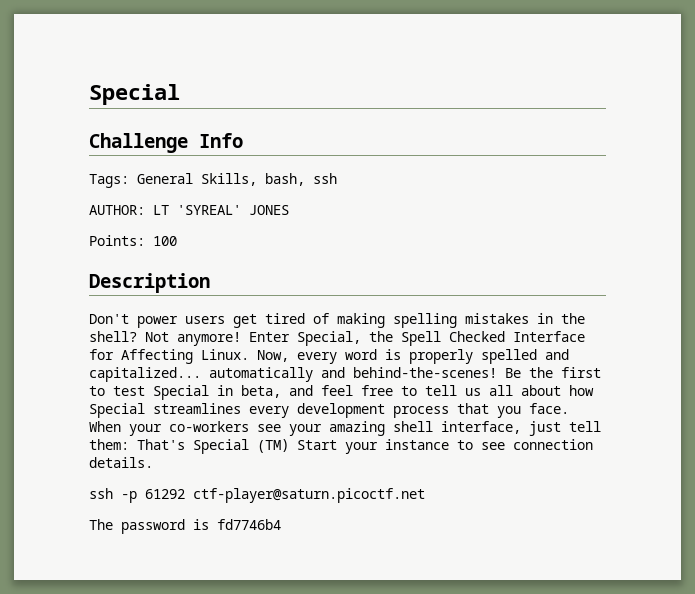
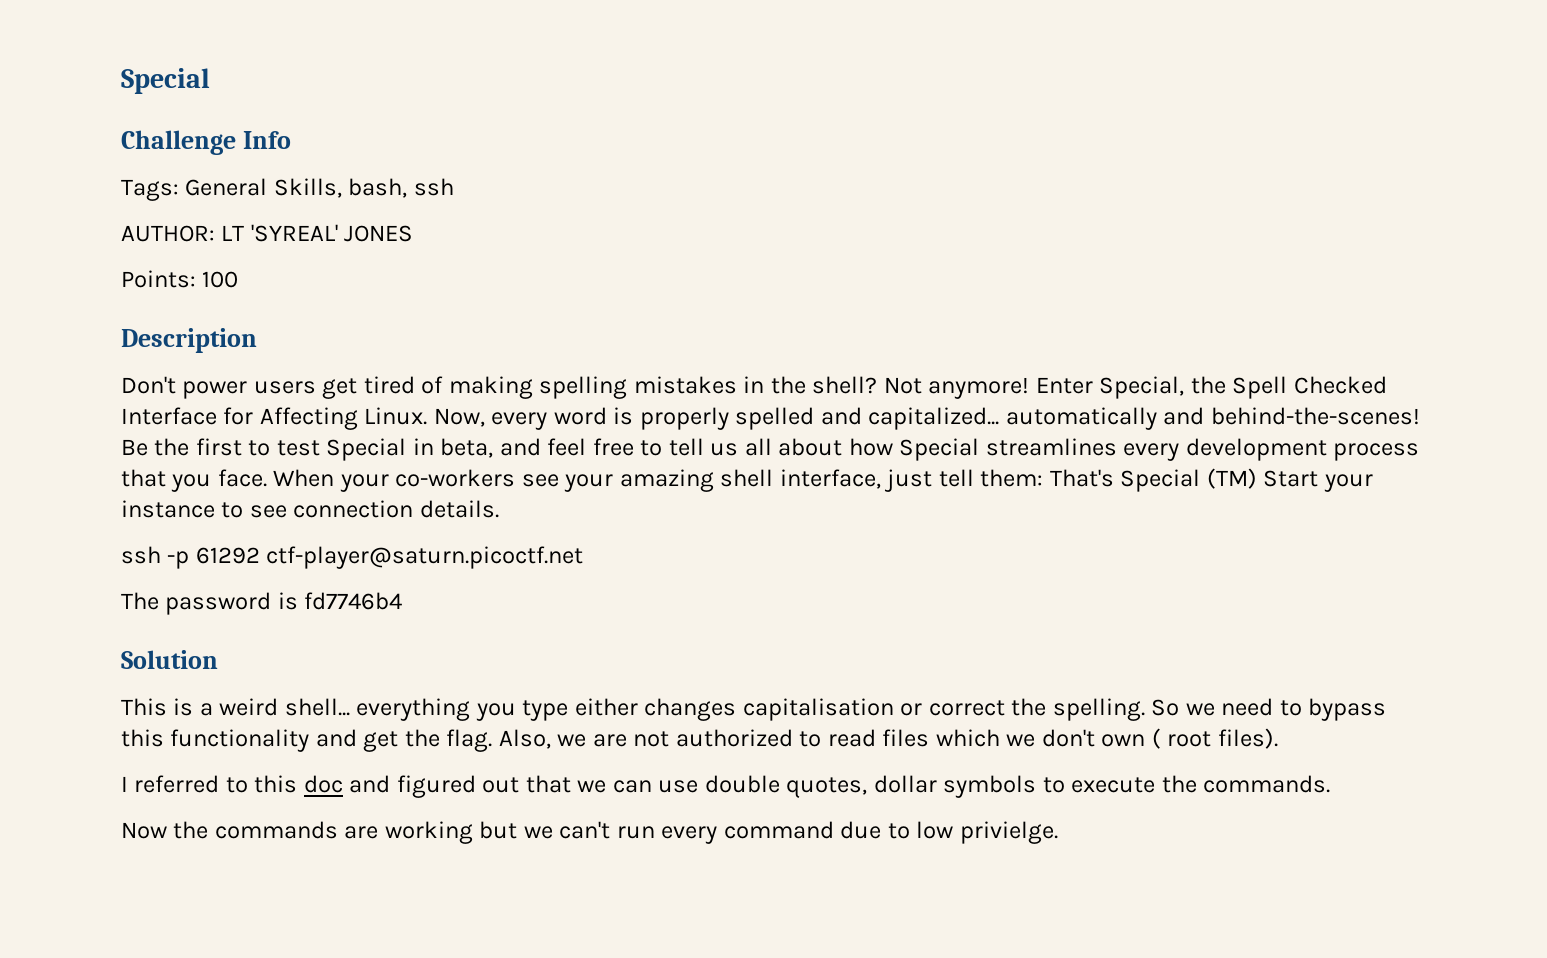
(281, 524) none -> [121,650,218,669] [121,698,1387,721] [121,728,1278,752] [121,775,1331,798] [121,821,1058,844] // Solution // This is a weird shell... everything you type either changes capitalisation or correct the spelling. So we need to bypass this functionality and get the flag. Also, we are not authorized to read files which we don't own ( root files). // I referred to this doc and figured out that we can use double quotes, dollar symbols to execute the commands. // Now the commands are working but we can't run every command due to low privielge.

